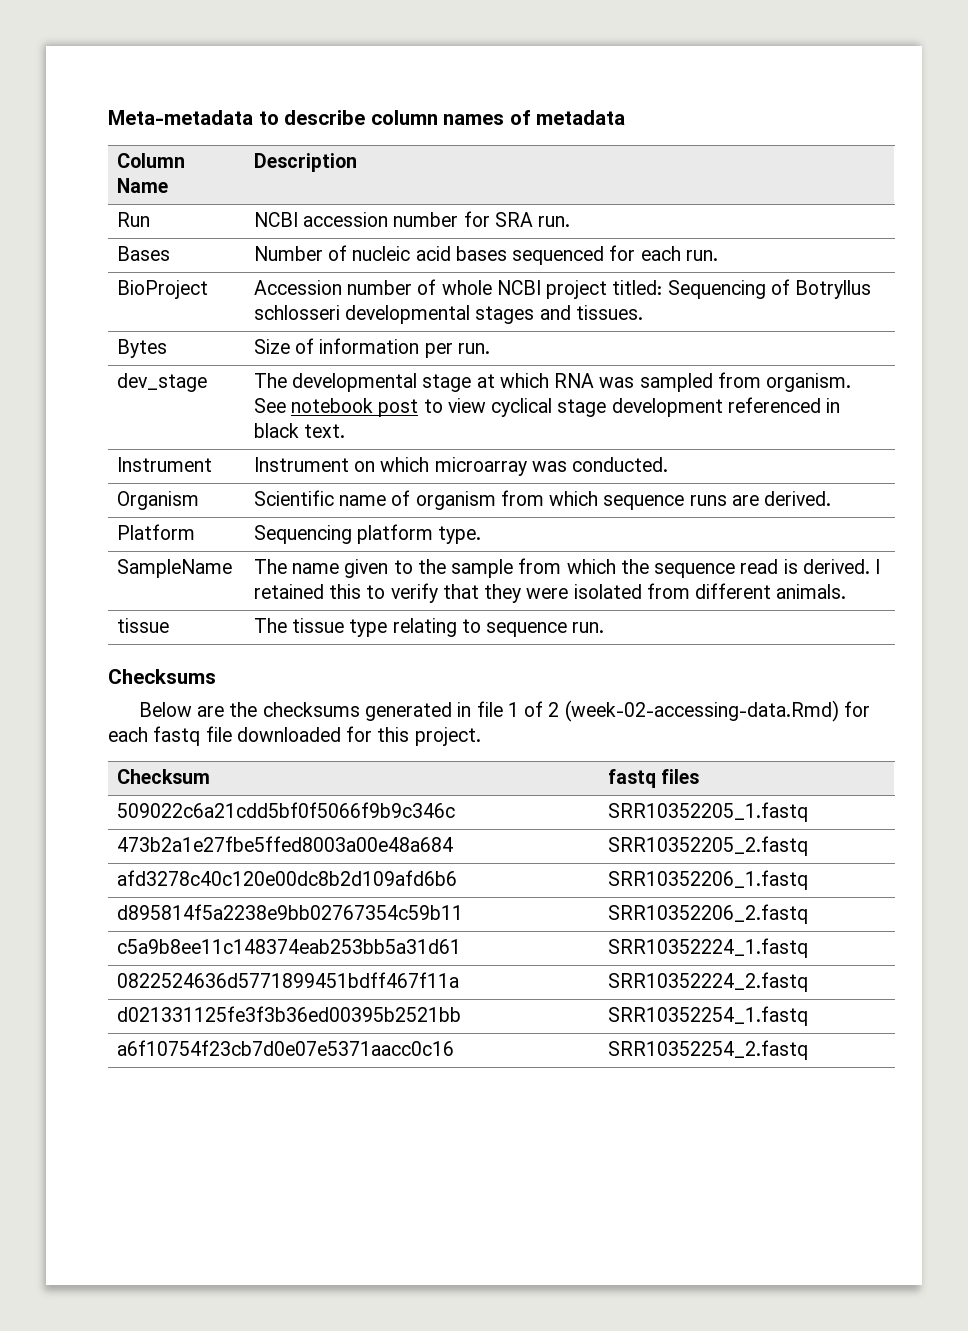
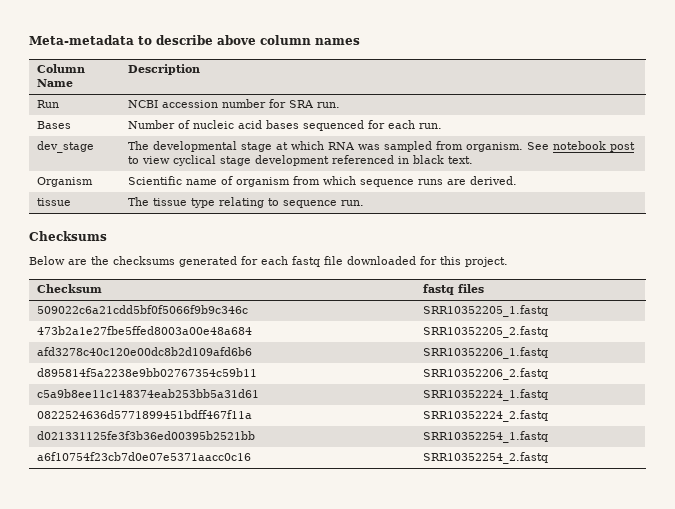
(366, 117) none -> [217,35,256,45] above
[509,110,626,125] of metadata -> (360, 41) none
[116,280,208,299] [253,279,872,299] [253,305,643,324] [116,339,167,358] [253,338,490,358] // BioProject | Accession number of whole NCBI project titled: Sequencing of Botryllus schlosseri developmental stages and tissues. // Bytes | Size of information per run. -> (443, 126) none
[116,457,212,472] [253,457,669,476] // Instrument | Instrument on which microarray was conducted. -> (474, 160) none
[116,524,195,540] [253,524,482,544] [116,559,232,578] [253,558,881,578] [253,583,847,603] // Platform | Sequencing platform type. // SampleName | The name given to the sample from which the sequence read is derived. I retained this to verify that they were isolated from different animals. -> (518, 180) none
[457,700,839,722] in file 1 of 2 (week-02-accessing-data.Rmd) -> (237, 261) none

